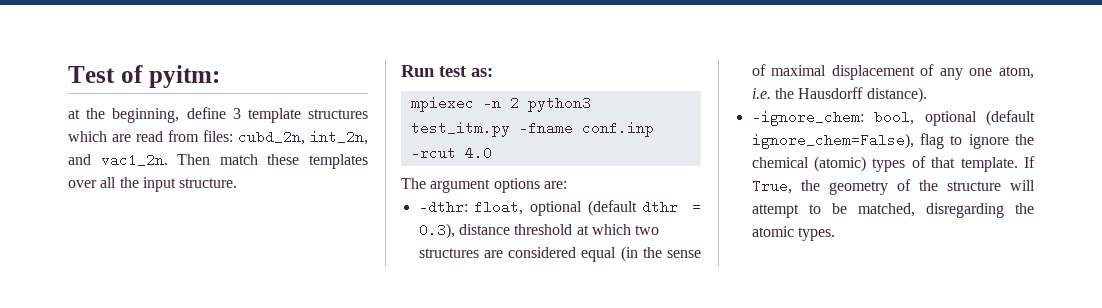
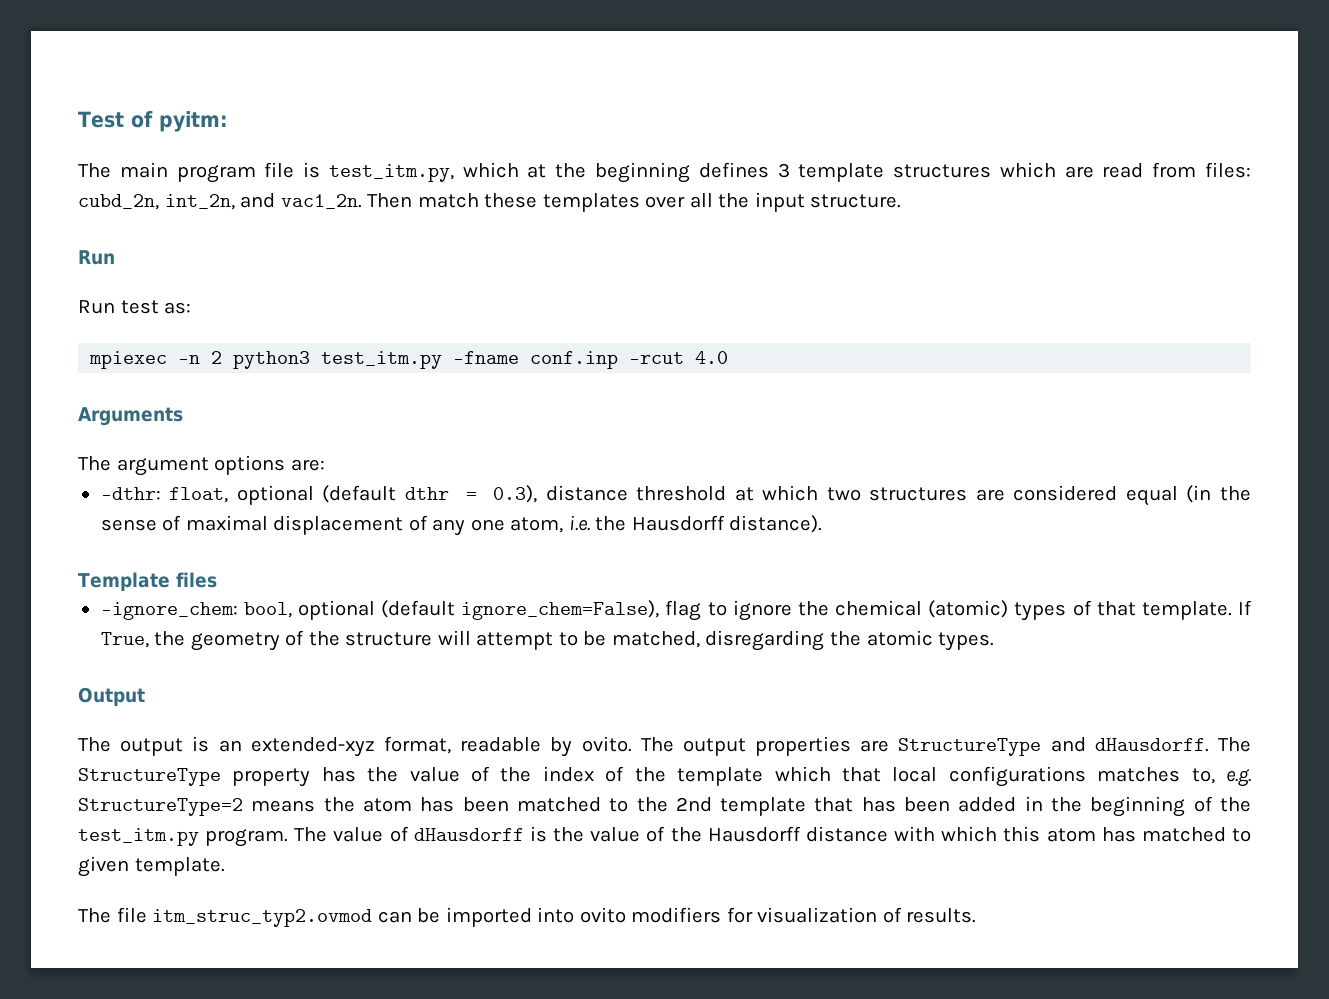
[68,107,226,123] at the beginning, define -> [78,162,769,183] The main program file is test_itm.py, which at the beginning defines
(435, 71) none -> [78,300,115,314] // Run
(492, 153) none -> [78,407,183,426] // Arguments
(927, 95) none -> [78,572,217,591] // Template files
(835, 234) none -> [78,687,145,706] [78,736,1251,757] [78,766,1251,787] [78,796,1251,817] [78,826,1251,847] [78,856,225,877] [78,907,977,927] // Output // The output is an extended-xyz format, readable by ovito. The output properties are StructureType and dHausdorff. The StructureType property has the value of the index of the template which that local configurations matches to, e.g. StructureType=2 means the atom has been matched to the 2nd template that has been added in the beginning of the test_itm.py program. The value of dHausdorff is the value of the Hausdorff distance with which this atom has matched to given template. // The file itm_struc_typ2.ovmod can be imported into ovito modifiers for visualization of results.

